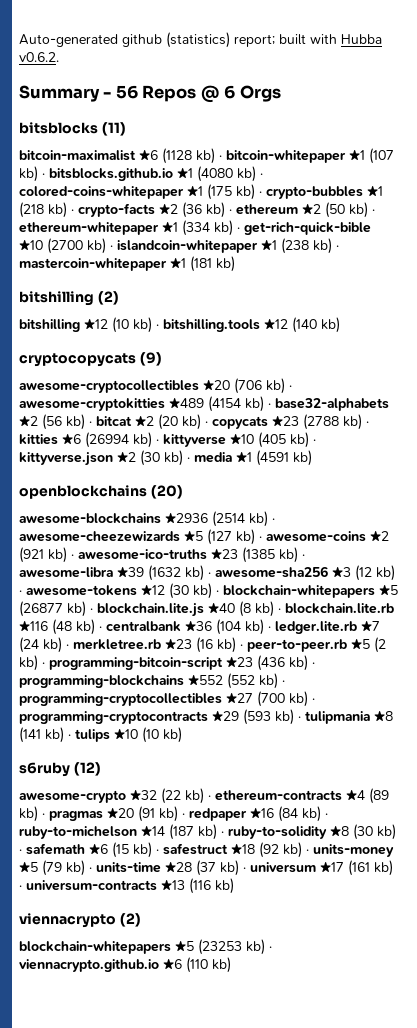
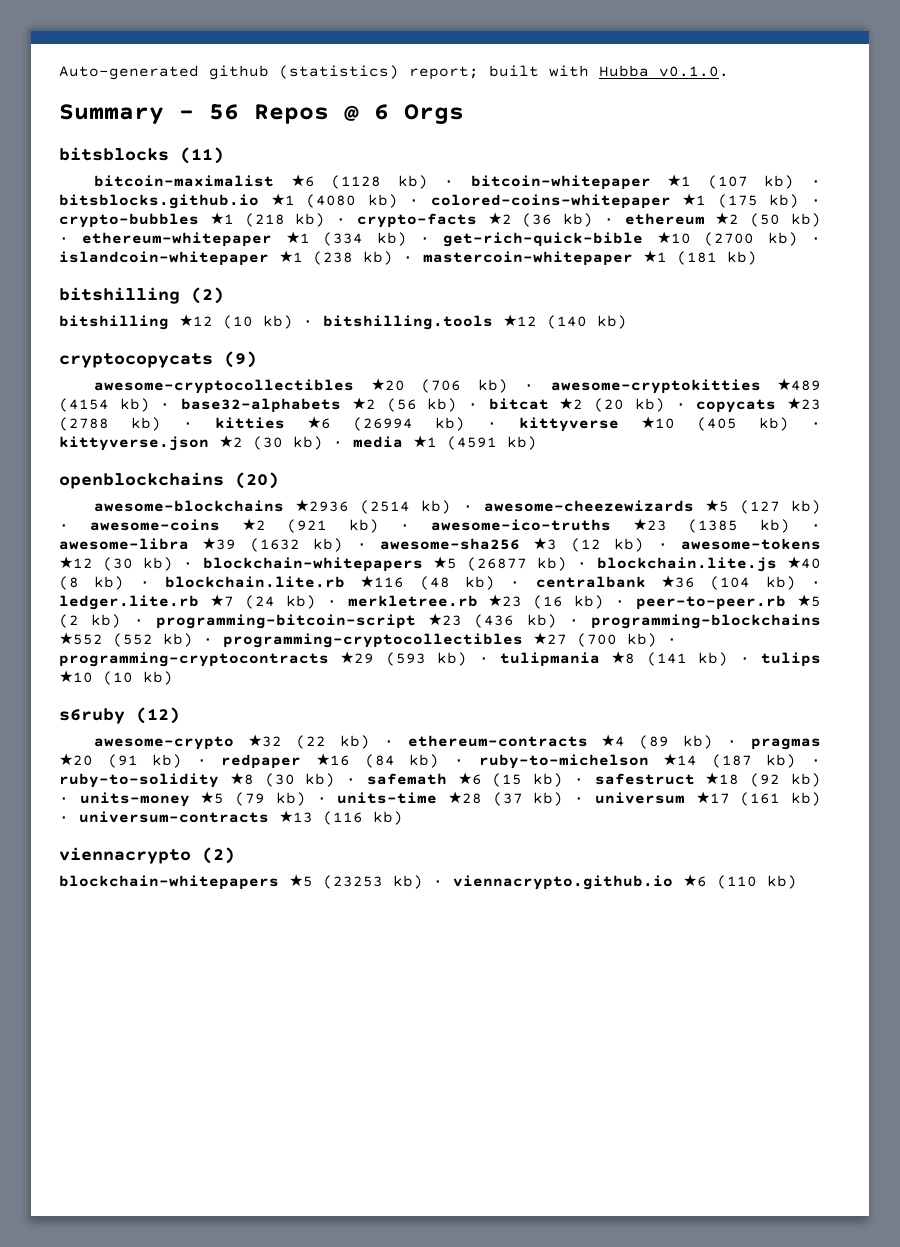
[19,52,59,62] v0.6.2. -> [659,66,729,77] v0.1.0.

